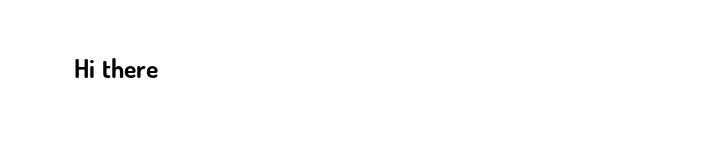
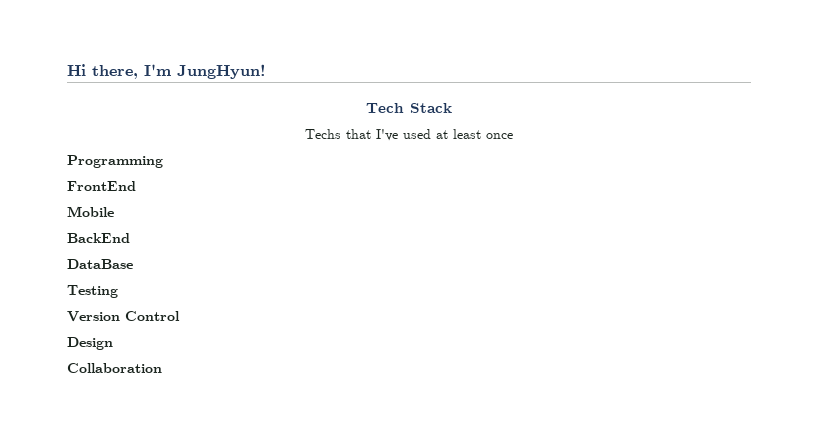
[101,58,158,78] there -> [92,64,266,79] [366,103,452,113] [305,129,513,141] [67,155,163,168] [67,181,136,191] [67,206,114,217] [67,233,130,243] [67,259,133,269] [67,285,118,298] [67,311,180,322] [67,337,113,350] [67,363,162,373] there, I'm JungHyun! // Tech Stack // Techs that I've used at least once // Programming // FrontEnd // Mobile // BackEnd // DataBase // Testing // Version Control // Design // Collaboration

